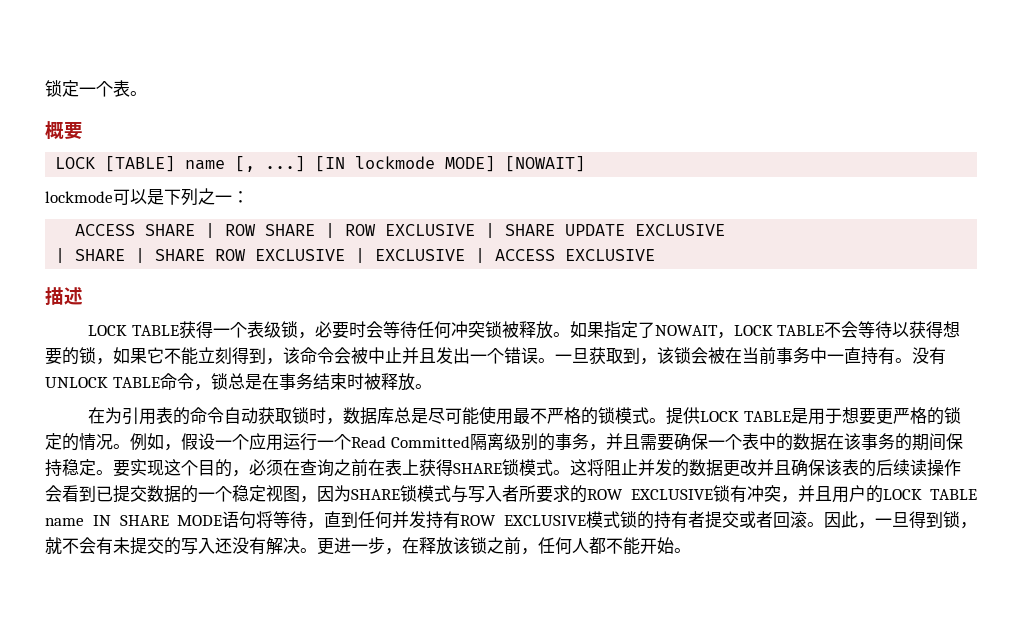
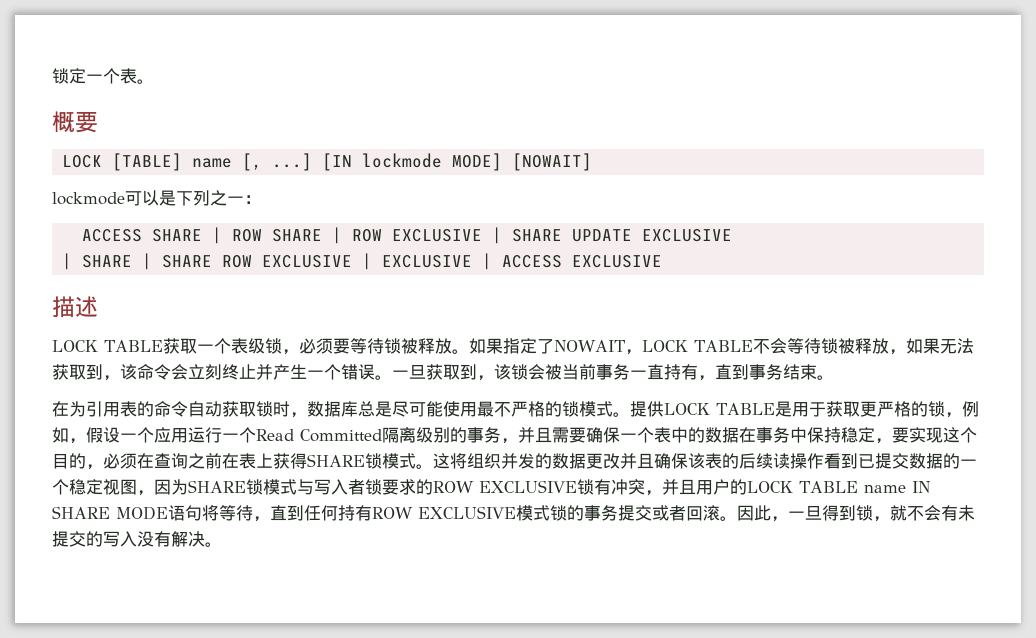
[195,321,213,338] 得 -> [179,338,197,354] 取
[331,321,485,339] 要时会等待任何冲突 -> [315,338,384,354] 须要等待
[892,321,961,339] [45,347,470,365] 以获得想要的锁，如果它不能立刻得到，该命令会被中止并且发出 -> [820,338,974,355] [52,364,307,381] 锁被释放，如果无法获取到，该命令会立刻终止并产生
[725,347,742,364] 在 -> (562, 372) none
[810,347,827,364] 中 -> (630, 372) none
[895,347,946,365] [45,373,415,391] 。没有UNLOCK TABLE命令，锁总是在事务结束时被释放 -> [698,364,817,381] ，直到事务结束
[841,407,876,425] 想要 -> [825,401,860,417] 获取
[45,433,130,451] 定的情况。 -> [944,412,962,418] ，
[843,433,946,451] 该事务的期间 -> [756,427,807,443] 事务中
[96,470,113,475] 。 -> [875,438,892,444] ，
[604,459,638,476] 阻止 -> [467,453,501,469] 组织
[45,485,62,502] 会 -> (824, 461) none
[519,485,536,502] 所 -> [365,479,382,495] 锁
[392,511,427,528] 并发 -> (338, 513) none
[654,511,705,529] 持有者 -> [584,505,618,521] 事务
[215,537,232,554] 还 -> (137, 539) none
[317,537,691,555] 更进一步，在释放该锁之前，任何人都不能开始。 -> (222, 544) none

